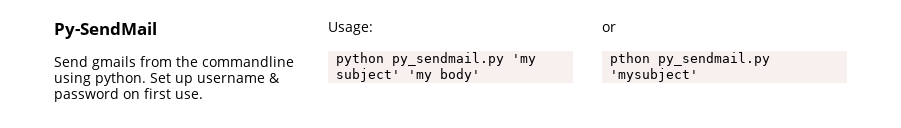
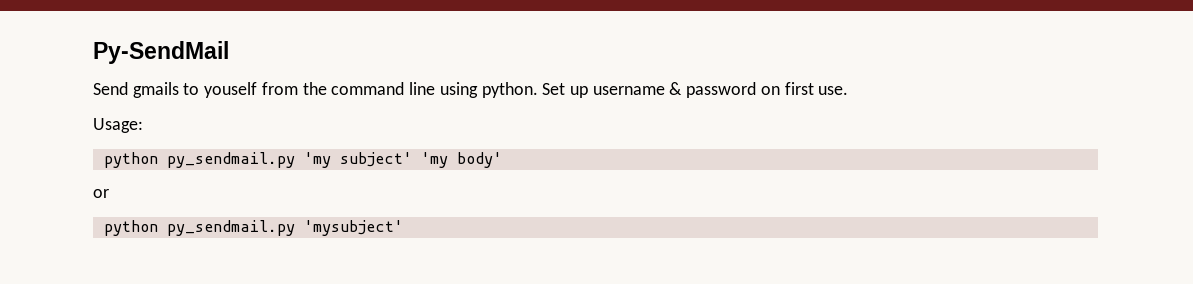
[140,56,294,67] from the commandline -> [183,82,436,98] to youself from the command line
[610,52,651,66] pthon -> [103,220,158,236] python

